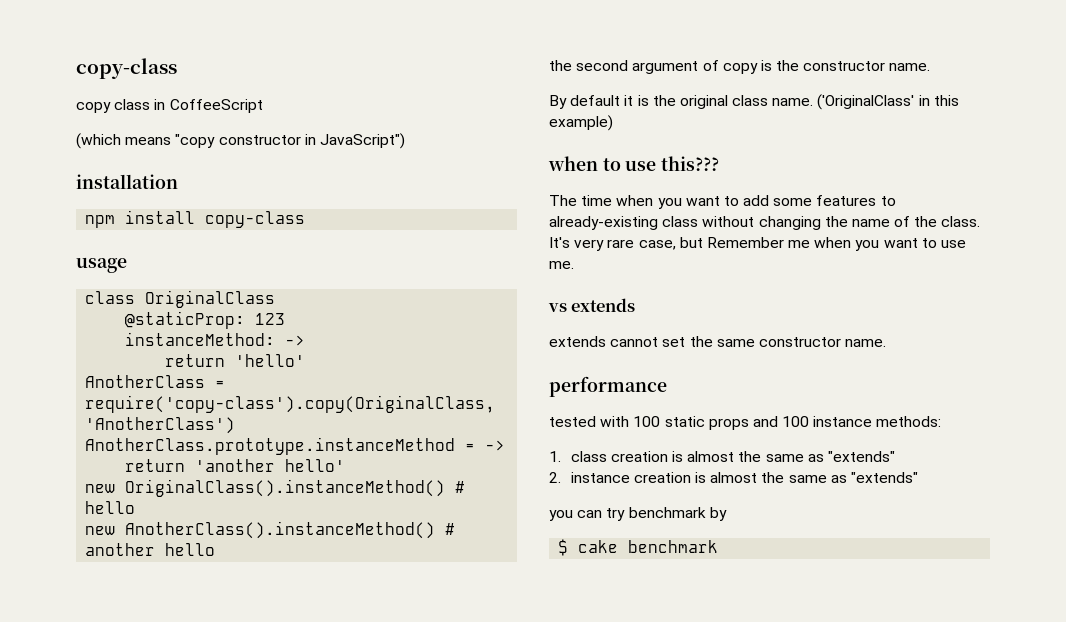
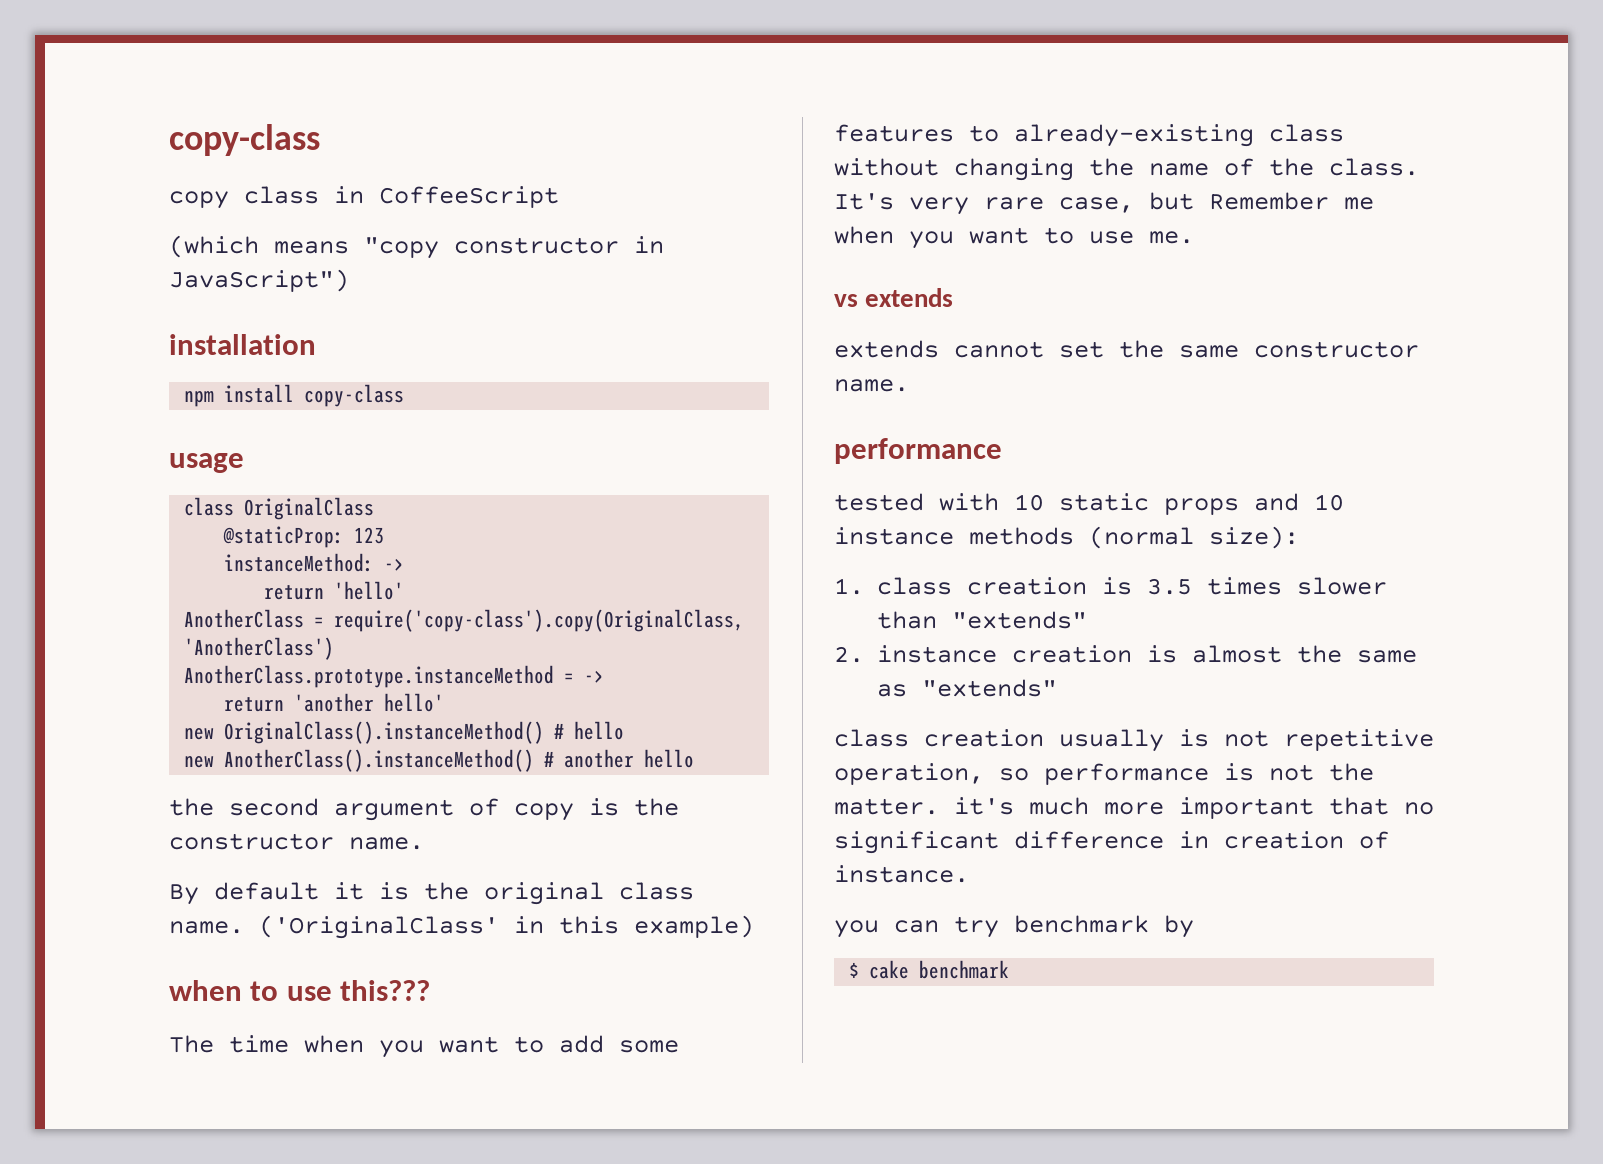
[633,416,661,427] 100 -> [1014,494,1044,511] 10
[782,416,942,427] 100 instance methods: -> [1314,494,1344,511] [834,526,1299,549] 10 instance methods (normal size):
[687,451,824,462] almost the same as -> [1146,577,1387,595] [876,611,937,629] 3.5 times slower than
(918, 477) none -> [834,729,1434,752] [834,763,1374,785] [834,797,1434,819] [834,831,1389,854] [834,865,969,883] // class creation usually is not repetitive operation, so performance is not the matter. it's much more important that no significant difference in creation of instance.

